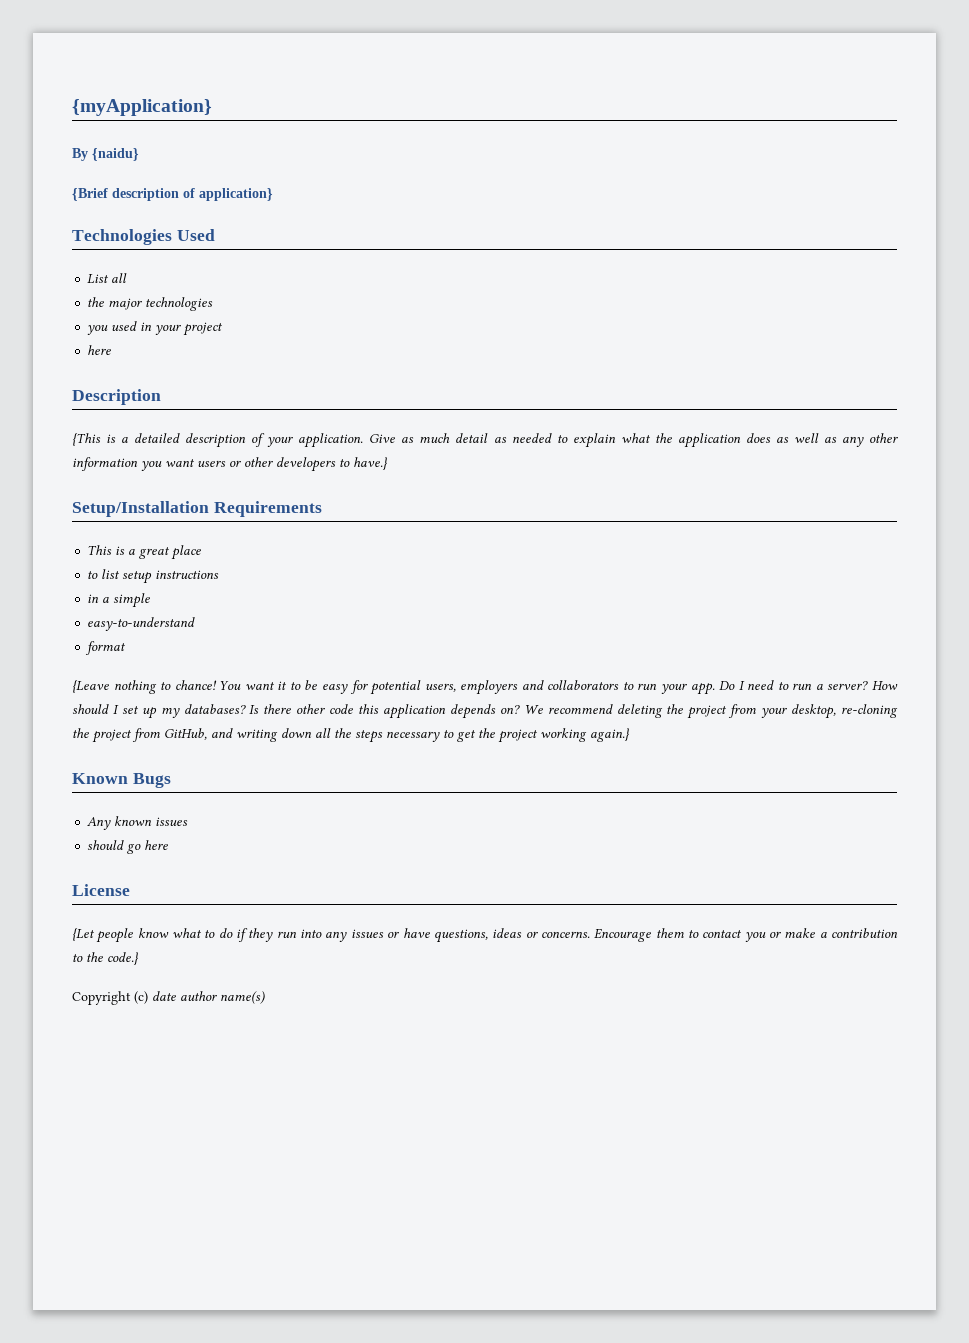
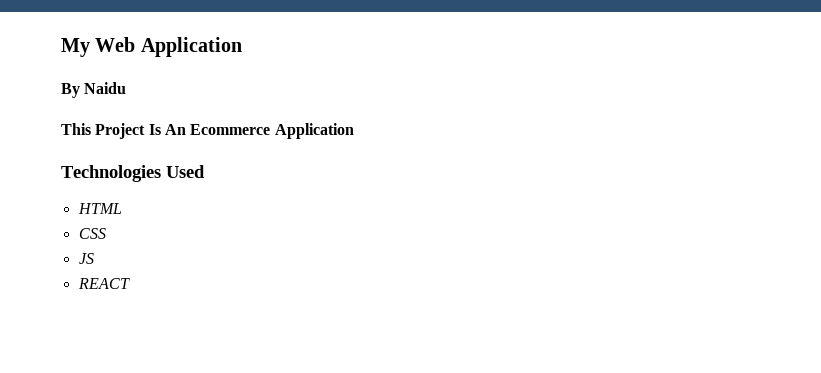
[72,99,212,116] [72,148,139,161] [72,188,273,201] [72,229,215,245] [87,273,128,284] [87,297,214,311] [87,321,224,336] [87,345,112,355] [72,389,161,405] [72,433,898,448] [72,457,387,472] [72,501,322,517] [87,545,202,560] [87,569,220,584] [87,593,151,608] [87,617,196,631] [85,641,127,655] [72,680,898,695] [72,704,898,719] [72,728,629,743] [72,773,171,788] [87,816,189,830] [87,840,169,854] [72,884,130,896] [72,928,898,943] [72,952,138,966] [72,991,265,1005] {myApplication} // By {naidu} // {Brief description of application} // Technologies Used // List all // the major technologies // you used in your project // here // Description // {This is a detailed description of your application. Give as much detail as needed to explain what the application does as well as any other information you want users or other developers to have.} // Setup/Installation Requirements // This is a great place // to list setup instructions // in a simple // easy-to-understand // format // {Leave nothing to chance! You want it to be easy for potential users, employers and collaborators to run your app. Do I need to run a server? How should I set up my databases? Is there other code this application depends on? We recommend deleting the project from your desktop, re-cloning the project from GitHub, and writing down all the steps necessary to get the project working again.} // Known Bugs // Any known issues // should go here // License // {Let people know what to do if they run into any issues or have questions, ideas or concerns. Encourage them to contact you or make a contribution to the code.} // Copyright (c) date author name(s) -> [61,37,242,57] [61,82,127,98] [61,123,354,139] [61,165,205,182] [77,203,122,214] [78,228,106,239] [78,253,94,264] [77,278,130,289] My Web Application // By Naidu // This Project Is An Ecommerce Application // Technologies Used // HTML // CSS // JS // REACT

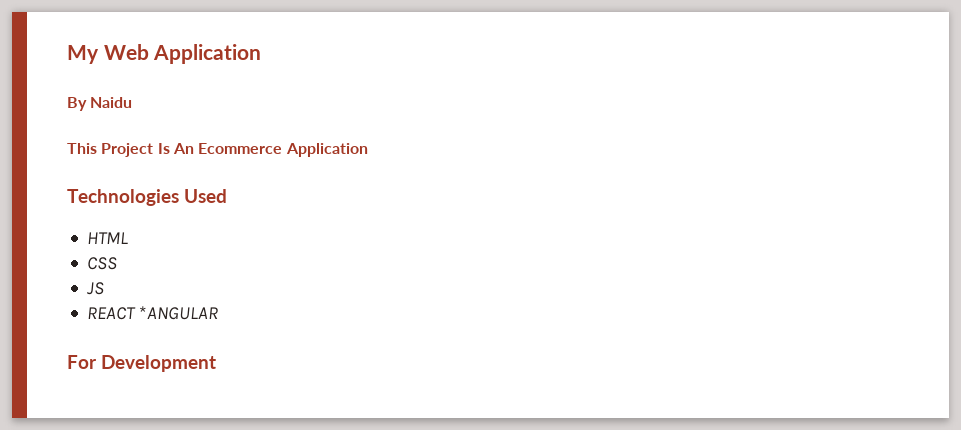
(130, 283) none -> [139,306,219,320] [67,355,217,372] *ANGULAR // For Development

